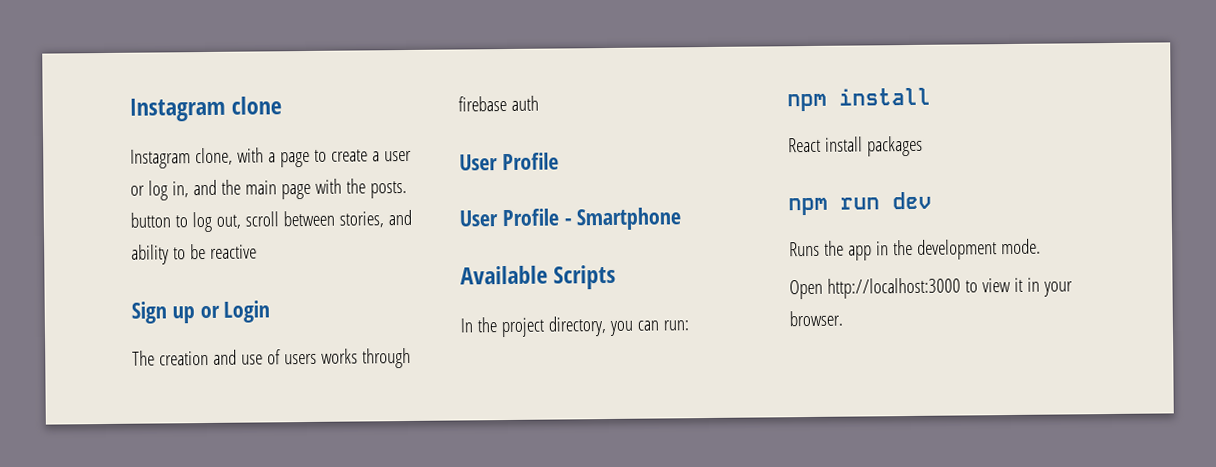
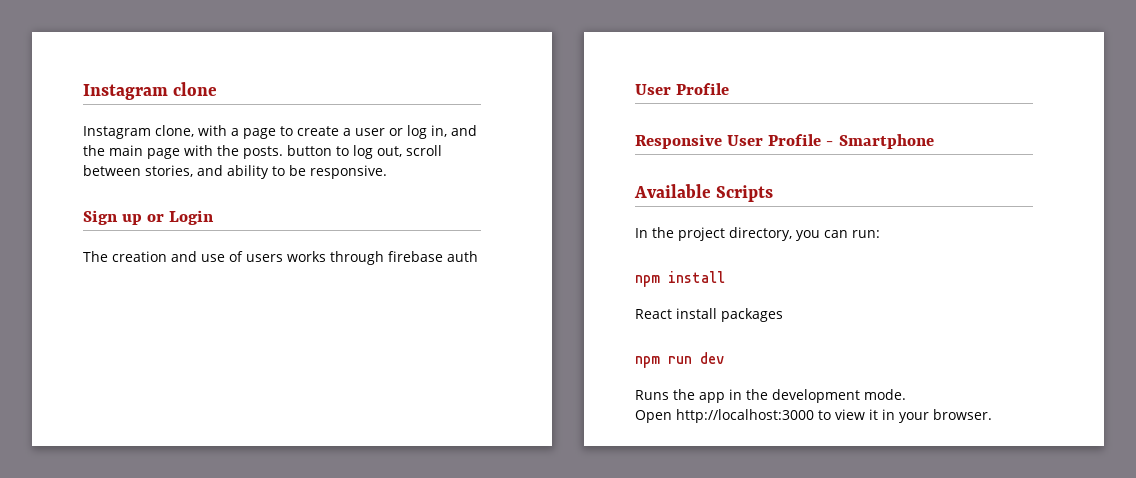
[209,244,257,259] reactive -> [310,165,387,179] responsive.
(559, 161) none -> [635,134,722,149] Responsive

